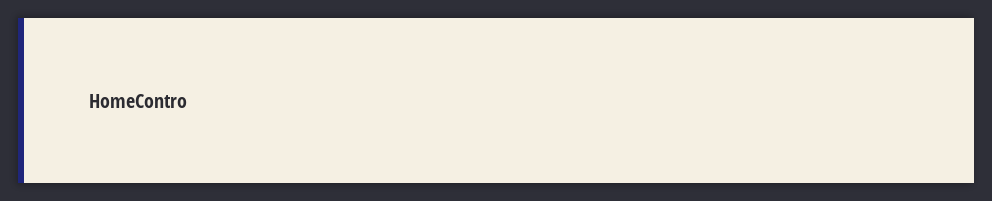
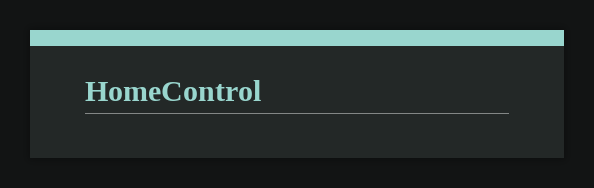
[89,94,187,108] HomeContro -> [85,80,261,101] HomeControl

